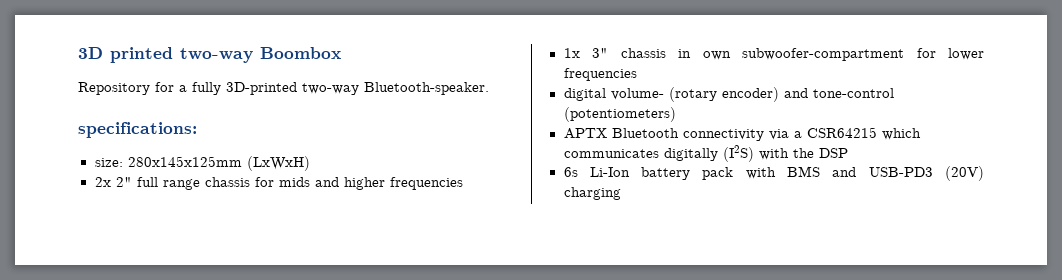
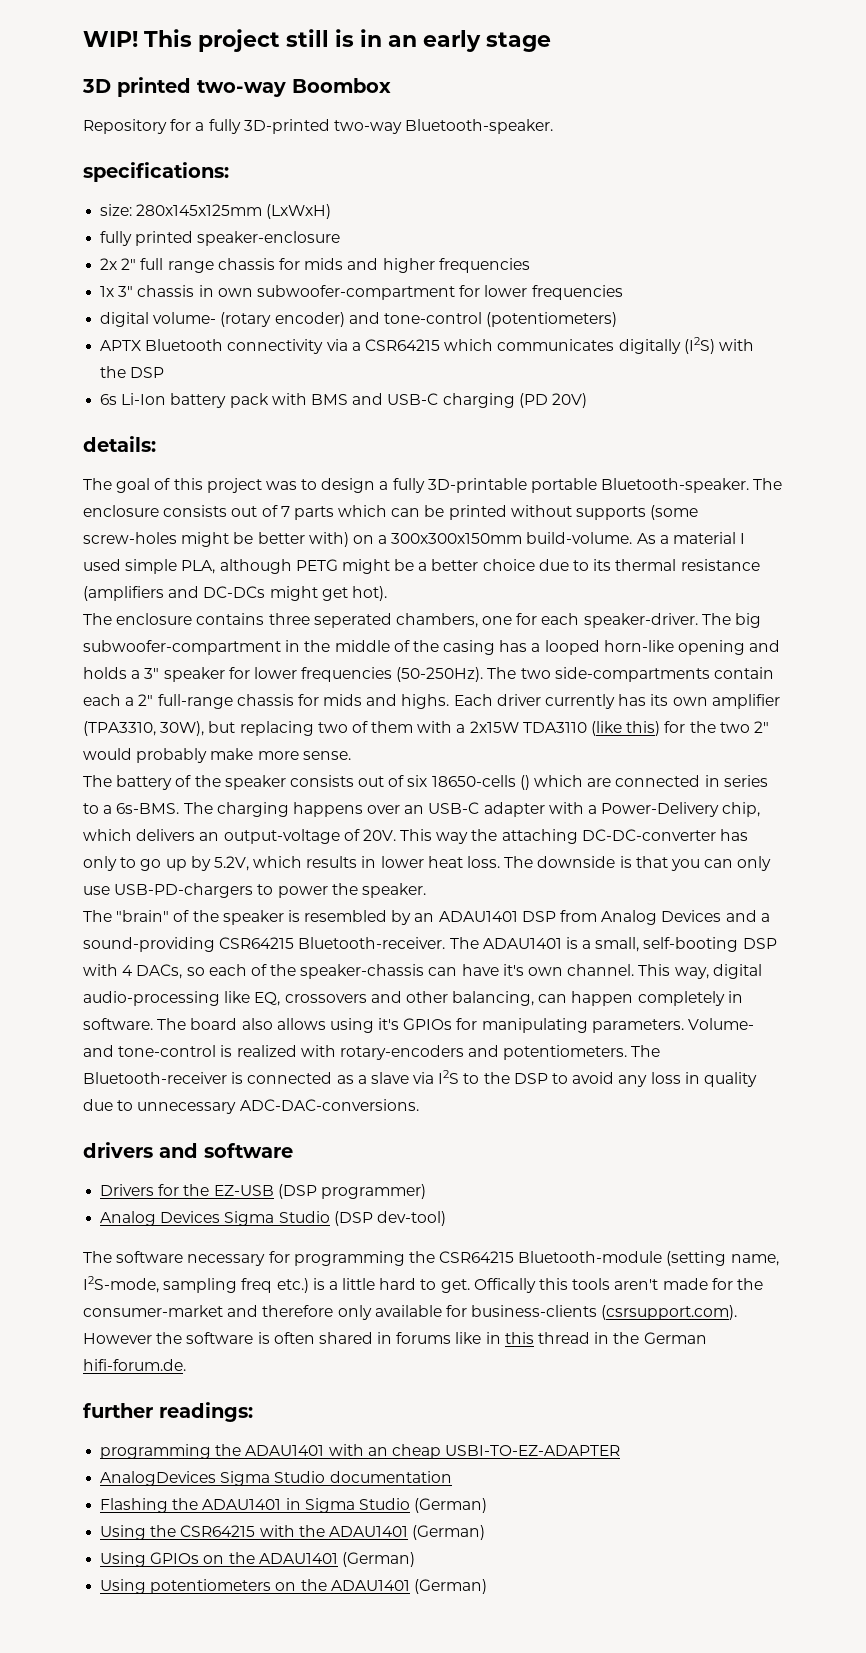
(78, 53) none -> [83,29,551,52] WIP! This project still is in an early stage //
(310, 163) none -> [100,231,341,246] // fully printed speaker-enclosure
[868,166,984,181] [563,187,621,200] USB-PD3 (20V) charging -> [387,393,587,408] [83,436,156,452] [83,478,783,493] [83,505,699,520] [83,532,746,547] [83,559,760,574] [83,586,387,601] [83,613,762,628] [83,640,781,655] [83,667,775,682] [83,694,780,709] [83,721,769,736] [83,748,351,763] [83,775,768,790] [83,802,761,817] [83,829,749,844] [83,856,772,871] [83,883,426,898] [83,910,770,925] [83,937,777,952] [83,964,762,979] [83,991,743,1006] [83,1018,755,1033] [83,1045,661,1060] [83,1070,757,1087] [83,1099,419,1114] [83,1142,293,1158] [100,1184,426,1199] [100,1211,446,1226] [83,1251,779,1266] [83,1276,763,1293] [83,1305,738,1320] [83,1332,707,1344] [83,1359,186,1371] [83,1402,253,1422] [100,1444,621,1459] [100,1471,452,1486] [100,1498,488,1513] [100,1525,486,1540] [100,1552,415,1567] [100,1579,487,1594] USB-C charging (PD 20V) // details: // The goal of this project was to design a fully 3D-printable portable Bluetooth-speaker. The enclosure consists out of 7 parts which can be printed without supports (some screw-holes might be better with) on a 300x300x150mm build-volume. As a material I used simple PLA, although PETG might be a better choice due to its thermal resistance (amplifiers and DC-DCs might get hot). // The enclosure contains three seperated chambers, one for each speaker-driver. The big subwoofer-compartment in the middle of the casing has a looped horn-like opening and holds a 3" speaker for lower frequencies (50-250Hz). The two side-compartments contain each a 2" full-range chassis for mids and highs. Each driver currently has its own amplifier (TPA3310, 30W), but replacing two of them with a 2x15W TDA3110 (like this) for the two 2" would probably make more sense. // The battery of the speaker consists out of six 18650-cells () which are connected in series to a 6s-BMS. The charging happens over an USB-C adapter with a Power-Delivery chip, which delivers an output-voltage of 20V. This way the attaching DC-DC-converter has only to go up by 5.2V, which results in lower heat loss. The downside is that you can only use USB-PD-chargers to power the speaker. // The "brain" of the speaker is resembled by an ADAU1401 DSP from Analog Devices and a sound-providing CSR64215 Bluetooth-receiver. The ADAU1401 is a small, self-booting DSP with 4 DACs, so each of the speaker-chassis can have it's own channel. This way, digital audio-processing like EQ, crossovers and other balancing, can happen completely in software. The board also allows using it's GPIOs for manipulating parameters. Volume- and tone-control is realized with rotary-encoders and potentiometers. The Bluetooth-receiver is connected as a slave via I2S to the DSP to avoid any loss in quality due to unnecessary ADC-DAC-conversions. // drivers and software // Drivers for the EZ-USB (DSP programmer) // Analog Devices Sigma Studio (DSP dev-tool) // The software necessary for programming the CSR64215 Bluetooth-module (setting name, I2S-mode, sampling freq etc.) is a little hard to get. Offically this tools aren't made for the consumer-market and therefore only available for business-clients (csrsupport.com). However the software is often shared in forums like in this thread in the German hifi-forum.de. // further readings: // programming the ADAU1401 with an cheap USBI-TO-EZ-ADAPTER // AnalogDevices Sigma Studio documentation // Flashing the ADAU1401 in Sigma Studio (German) // Using the CSR64215 with the ADAU1401 (German) // Using GPIOs on the ADAU1401 (German) // Using potentiometers on the ADAU1401 (German)

